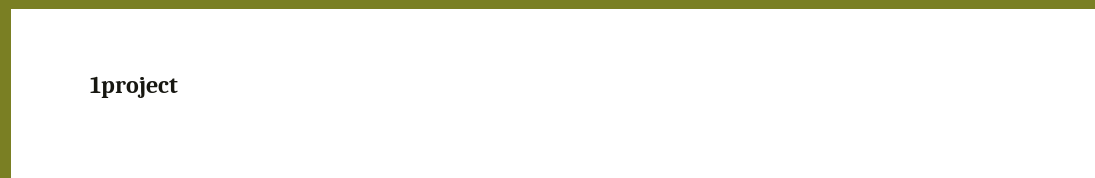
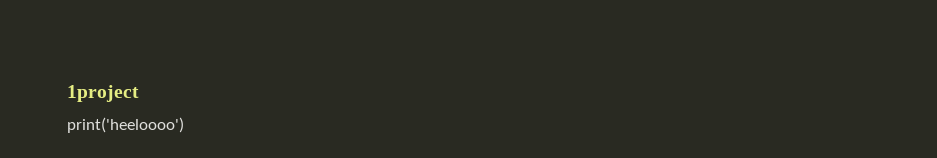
(178, 87) none -> [67,117,184,133] // print('heeloooo')

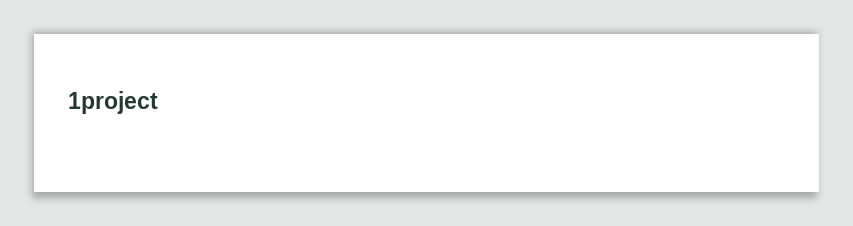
[67,117,184,133] // print('heeloooo') -> (158, 102) none

